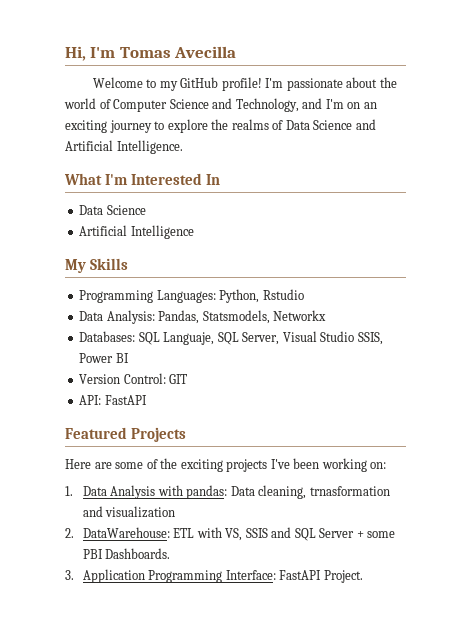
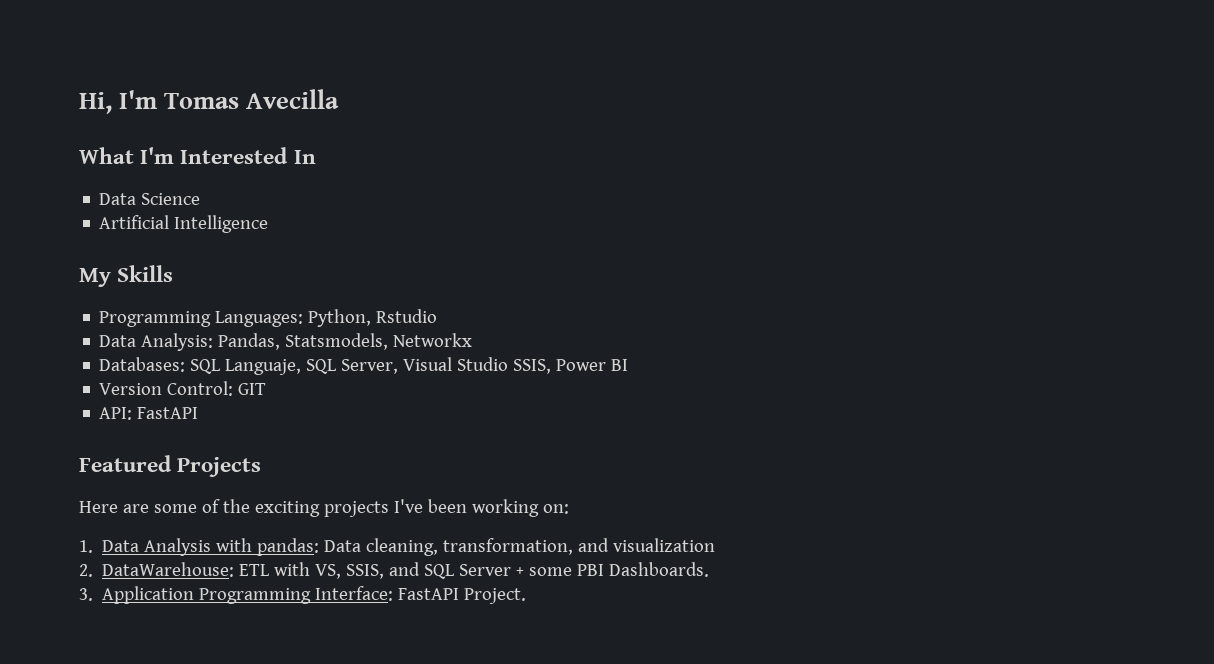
[92,77,397,91] [64,98,377,112] [65,119,376,133] [65,140,183,154] // Welcome to my GitHub profile! I'm passionate about the world of Computer Science and Technology, and I'm on an exciting journey to explore the realms of Data Science and Artificial Intelligence. -> (340, 99) none
[309,486,390,496] trnasformation -> [443,538,574,555] transformation,
[245,528,268,538] SSIS -> [346,564,385,579] SSIS,

